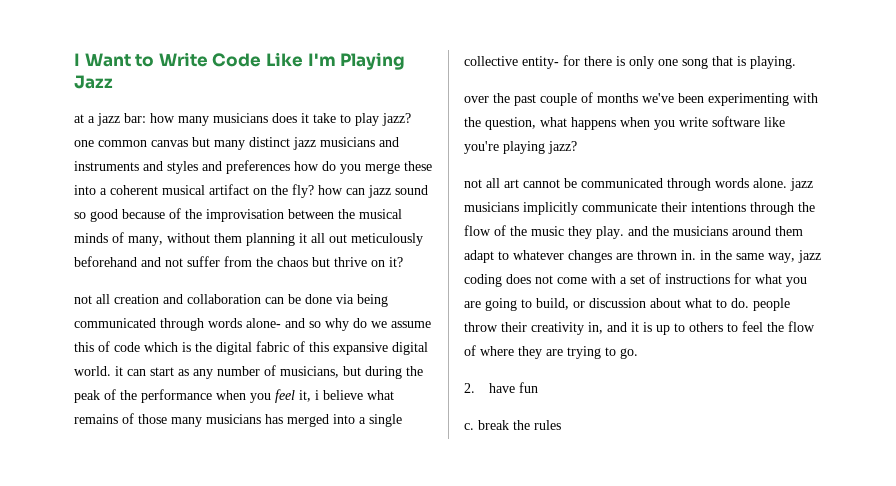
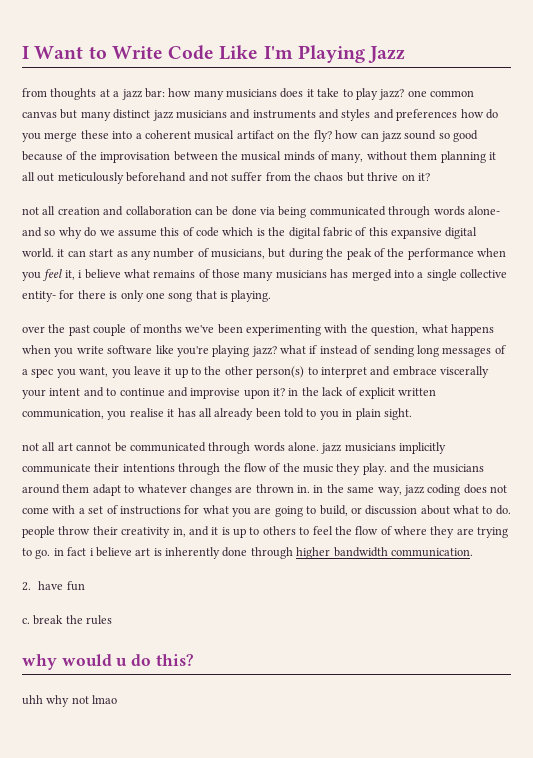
(113, 82) none -> [22,88,97,100] from thoughts
(577, 147) none -> [280,345,506,357] [22,366,489,378] [22,387,437,399] [22,408,412,420] what if instead of sending long messages of a spec you want, you leave it up to the other person(s) to interpret and embrace viscerally your intent and to continue and improvise upon it? in the lack of explicit written communication, you realise it has all already been told to you in plain sight.
(638, 353) none -> [53,547,473,559] in fact i believe art is inherently done through higher bandwidth communication.
(561, 425) none -> [22,654,194,670] [22,695,118,707] // why would u do this? // uhh why not lmao

